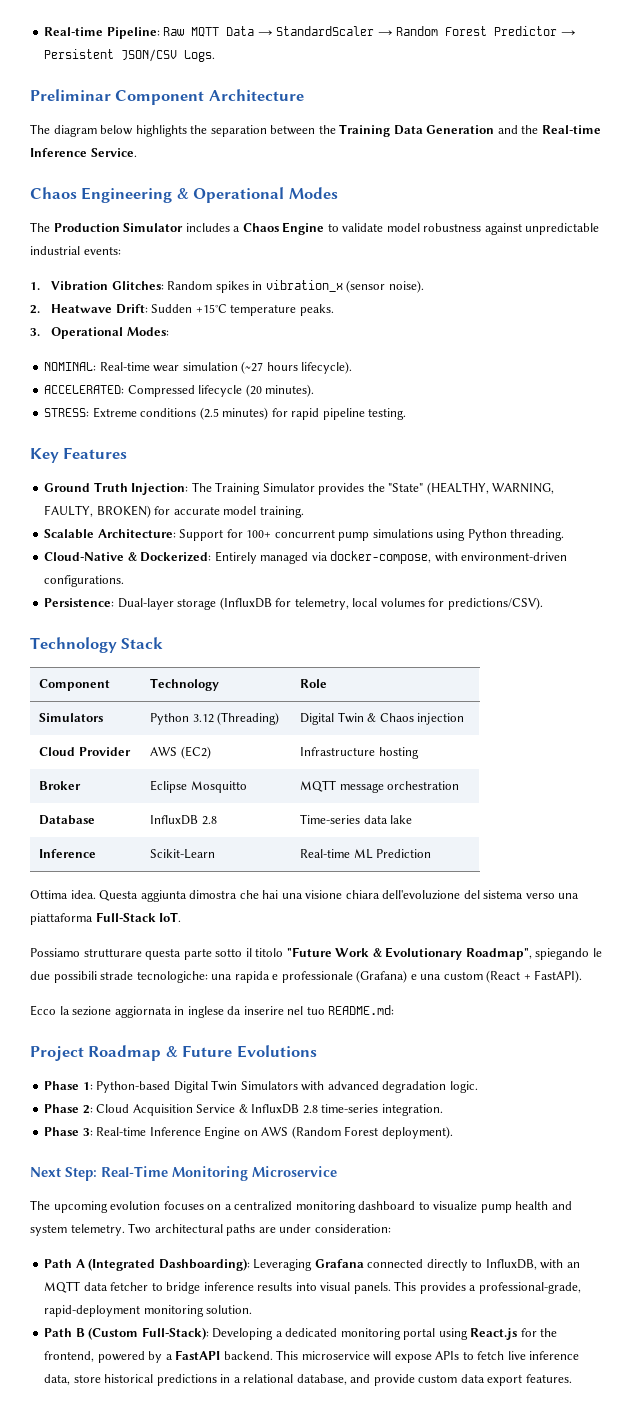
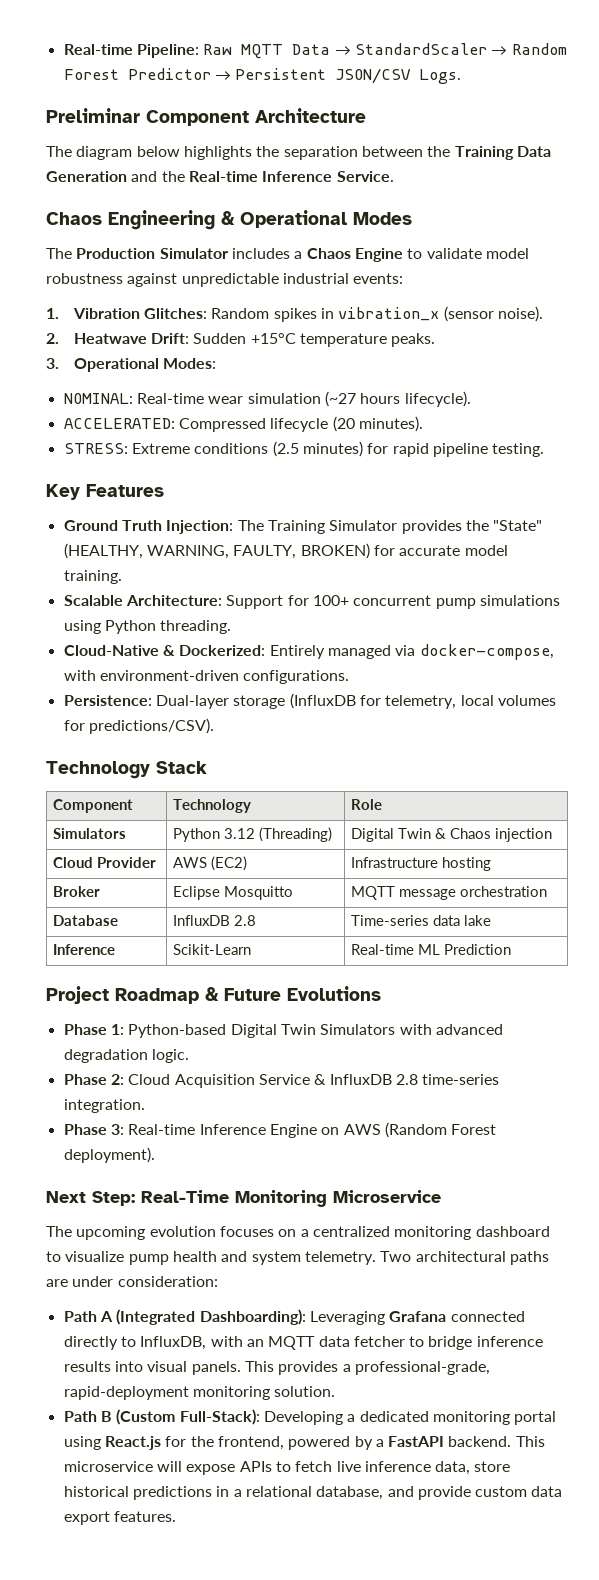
[30,890,580,902] [30,912,182,925] [30,947,602,960] [30,970,583,983] [30,1005,395,1018] // Ottima idea. Questa aggiunta dimostra che hai una visione chiara dell'evoluzione del sistema verso una piattaforma Full-Stack IoT. // Possiamo strutturare questa parte sotto il titolo "Future Work & Evolutionary Roadmap", spiegando le due possibili strade tecnologiche: una rapida e professionale (Grafana) e una custom (React + FastAPI). // Ecco la sezione aggiornata in inglese da inserire nel tuo README.md: -> (512, 949) none

